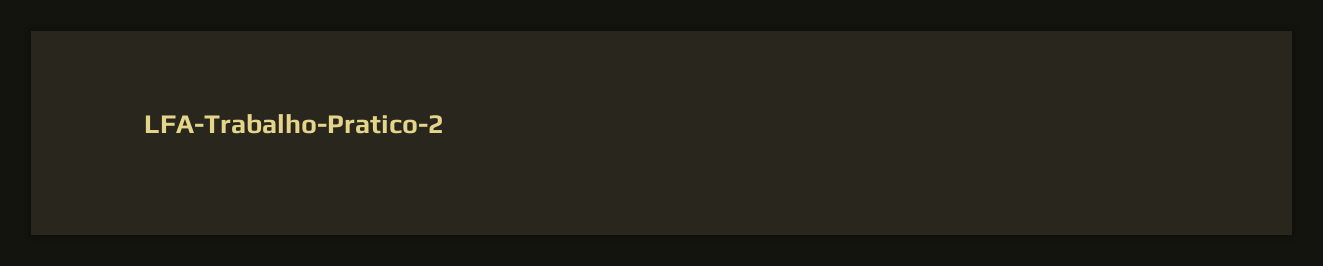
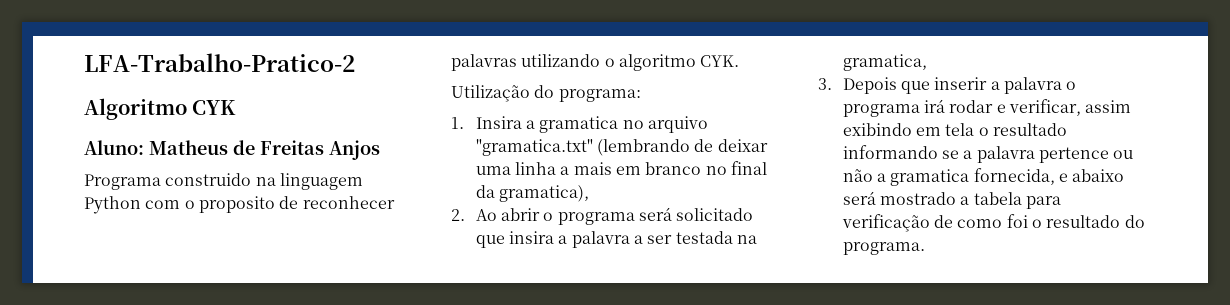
(444, 124) none -> [84,98,237,120] [84,140,380,160] [84,173,363,190] [84,196,395,214] [451,54,740,71] [451,85,641,102] [451,116,709,133] [475,139,768,156] [475,161,768,175] [475,185,590,202] [451,207,754,225] [475,231,758,248] [842,54,927,71] [818,77,1077,94] [842,99,1132,117] [842,123,1068,136] [842,145,1134,163] [842,168,1125,186] [842,191,1062,209] [841,214,1145,232] [842,242,925,255] // Algoritmo CYK // Aluno: Matheus de Freitas Anjos // Programa construido na linguagem Python com o proposito de reconhecer palavras utilizando o algoritmo CYK. // Utilização do programa: // 1. Insira a gramatica no arquivo "gramatica.txt" (lembrando de deixar uma linha a mais em branco no final da gramatica), // 2. Ao abrir o programa será solicitado que insira a palavra a ser testada na gramatica, // 3. Depois que inserir a palavra o programa irá rodar e verificar, assim exibindo em tela o resultado informando se a palavra pertence ou não a gramatica fornecida, e abaixo será mostrado a tabela para verificação de como foi o resultado do programa.

